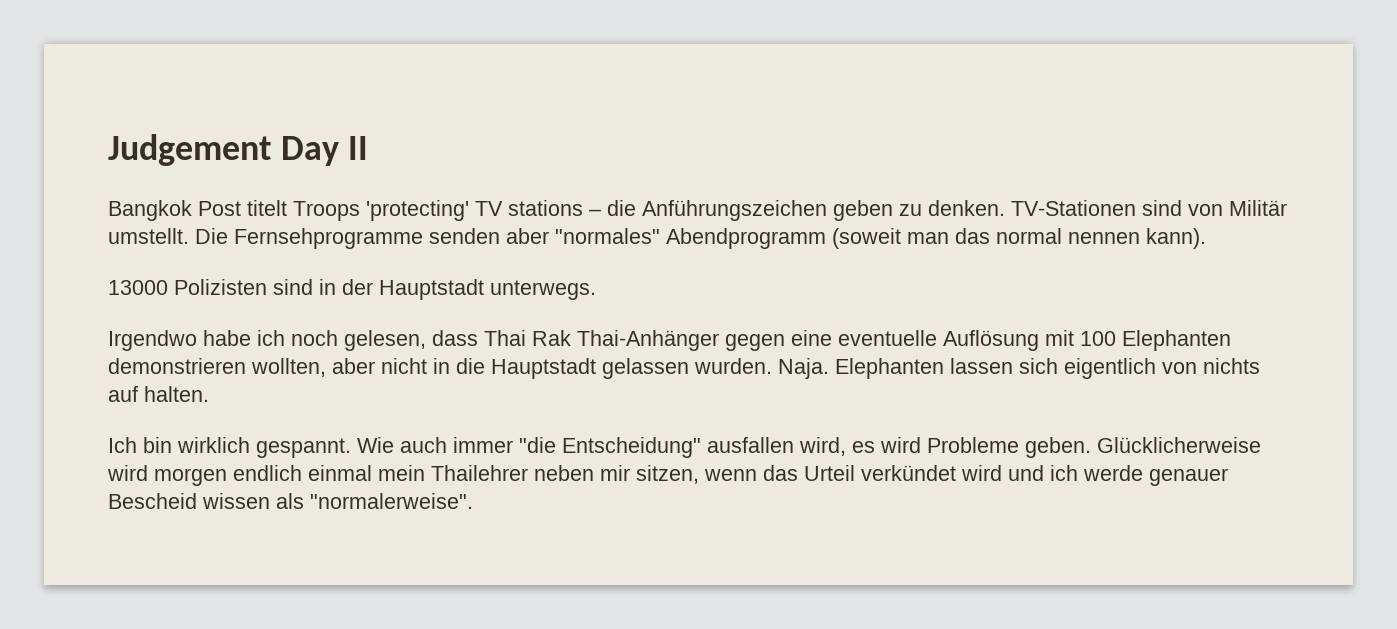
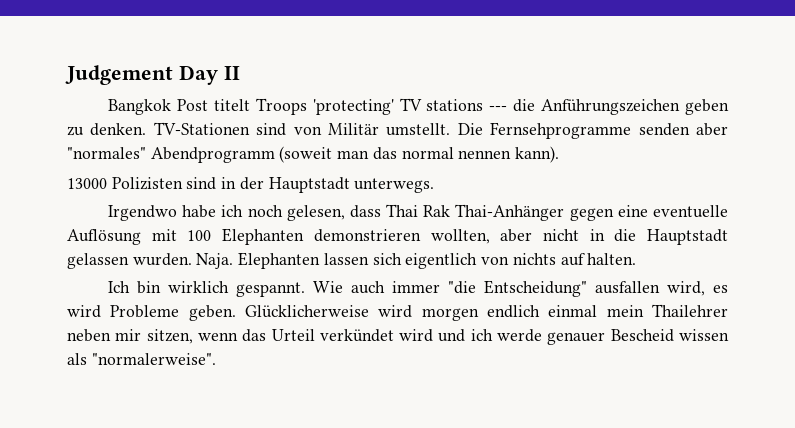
[589,209,601,216] – -> [489,106,508,111] ---

